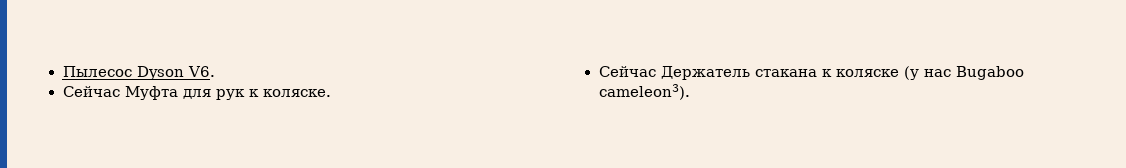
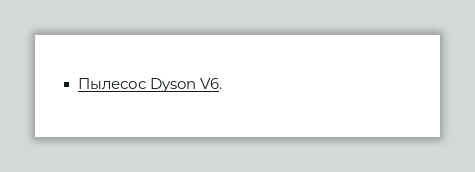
[62,86,331,100] [598,66,1024,80] [598,84,690,100] // Сейчас Муфта для рук к коляске. // Сейчас Держатель стакана к коляске (у нас Bugaboo cameleon3). -> (222, 83) none

